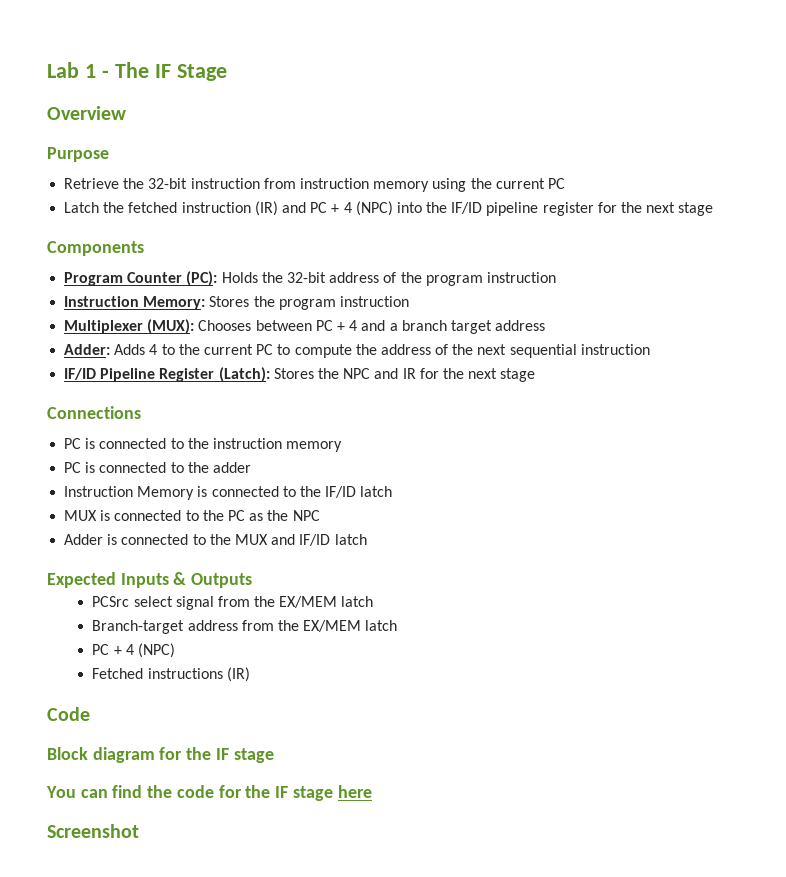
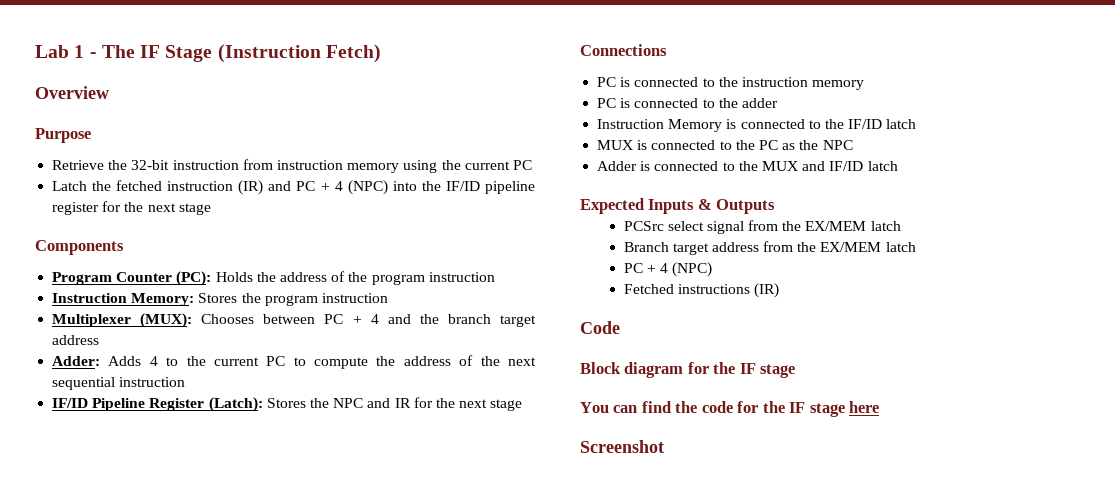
(227, 72) none -> [217,44,381,63] (Instruction Fetch)
[286,272,326,283] 32-bit -> (276, 277) none
[389,323,398,331] a -> [419,314,439,324] the
[92,620,185,634] Branch-target -> [623,242,709,255] Branch target

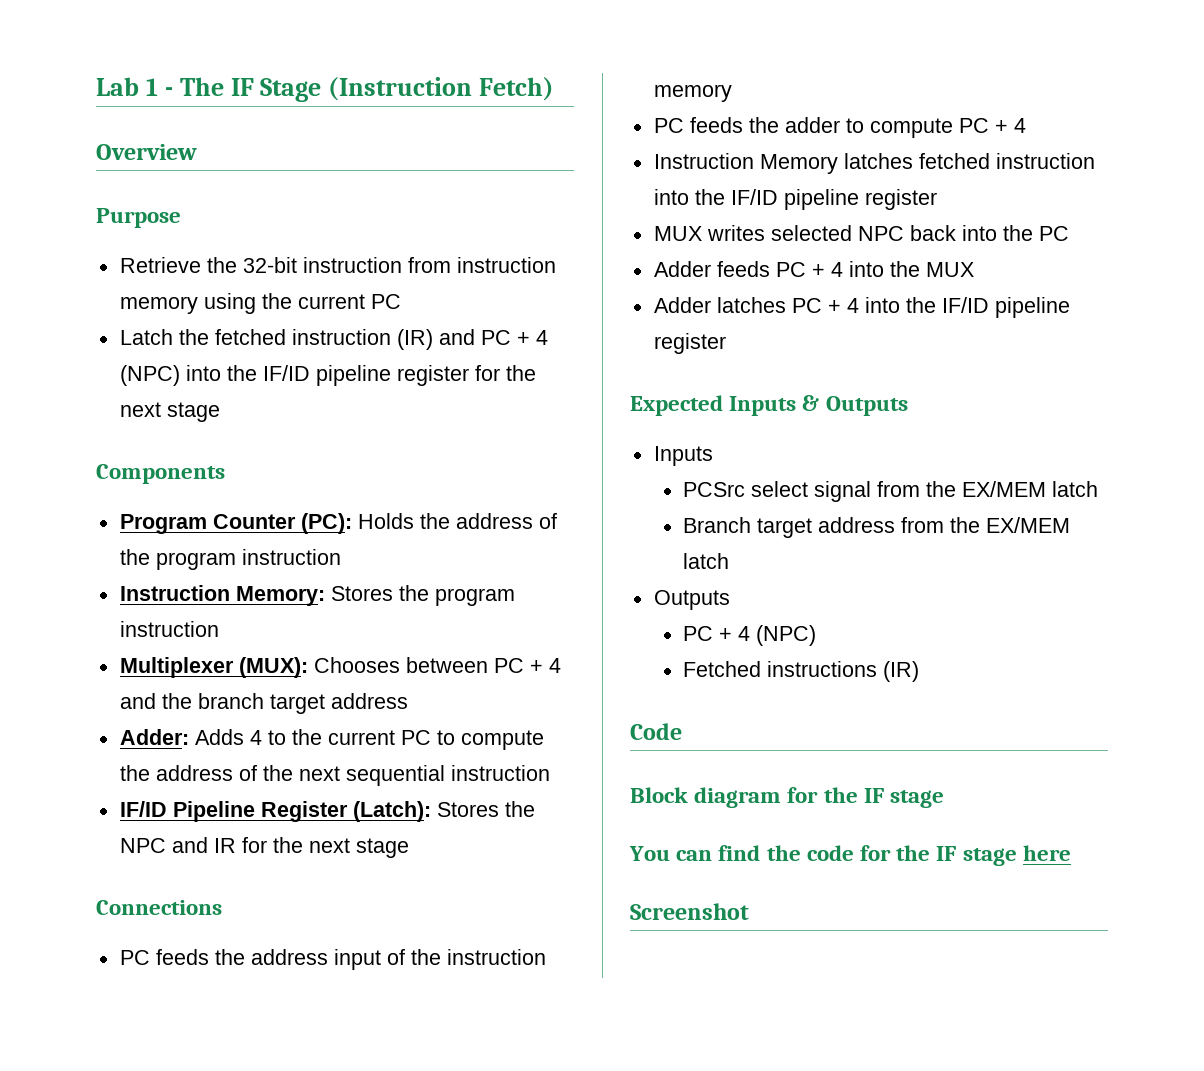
[620,77,715,87] is connected to -> [155,949,405,970] feeds the address input of
[620,98,715,108] is connected to -> [689,117,743,133] feeds
[597,119,917,132] [597,140,853,150] [597,161,898,171] // Instruction Memory is connected to the IF/ID latch // MUX is connected to the PC as the NPC // Adder is connected to the MUX and IF/ID latch -> [845,118,1026,138] [653,153,1095,174] [653,189,937,210] [653,225,1069,241] [653,261,974,277] [653,297,1070,318] [653,333,726,354] to compute PC + 4 // Instruction Memory latches fetched instruction into the IF/ID pipeline register // MUX writes selected NPC back into the PC // Adder feeds PC + 4 into the MUX // Adder latches PC + 4 into the IF/ID pipeline register
(776, 206) none -> [653,446,713,466] // Inputs
(916, 247) none -> [653,590,730,610] // Outputs

